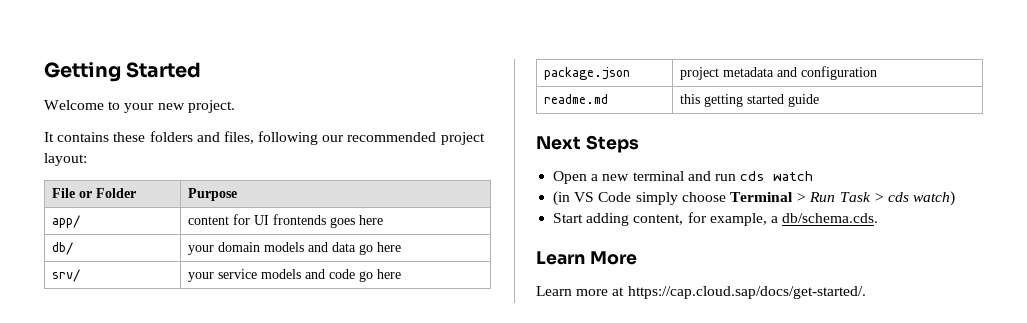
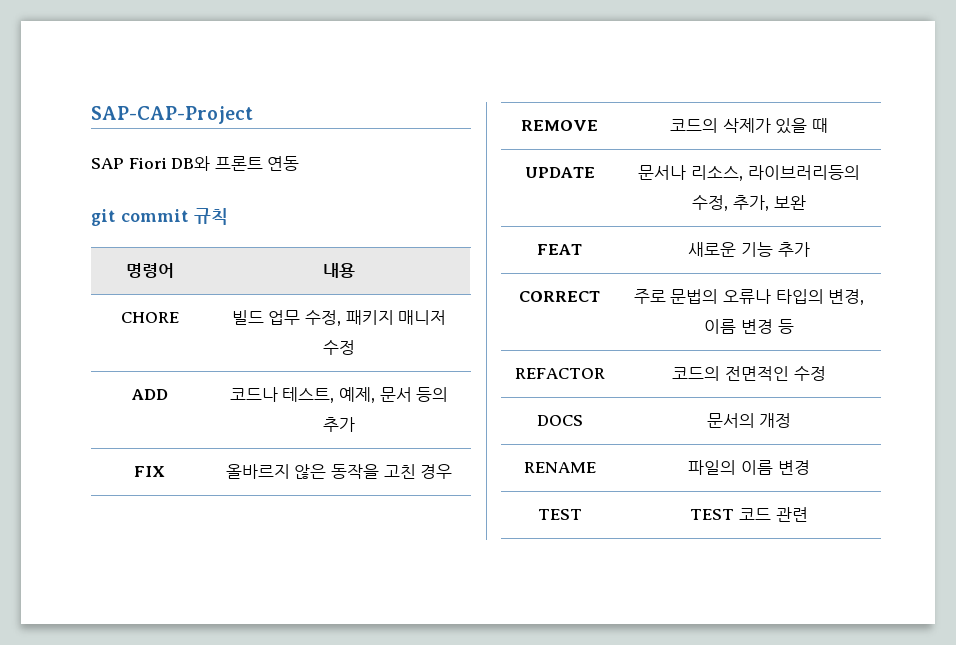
[44,62,202,82] [44,100,235,113] [44,131,485,145] [44,153,87,166] [52,188,137,198] [188,188,238,201] [52,215,81,228] [188,214,384,228] [52,242,74,255] [188,242,402,255] [52,269,81,282] [188,269,402,282] [544,67,631,80] [680,66,878,80] [544,94,609,104] [680,94,820,107] [536,135,639,153] [553,171,814,184] [553,191,956,206] [553,212,879,226] [536,251,637,265] [536,286,866,299] Getting Started // Welcome to your new project. // It contains these folders and files, following our recommended project layout: // File or Folder | Purpose // app/ | content for UI frontends goes here // db/ | your domain models and data go here // srv/ | your service models and code go here // package.json | project metadata and configuration // readme.md | this getting started guide // Next Steps // Open a new terminal and run cds watch // (in VS Code simply choose Terminal > Run Task > cds watch) // Start adding content, for example, a db/schema.cds. // Learn More // Learn more at https://cap.cloud.sap/docs/get-started/. -> [91,106,253,124] [91,156,300,171] [91,208,228,226] [125,263,174,278] [323,263,355,278] [120,312,179,323] [231,310,447,326] [323,340,355,355] [130,389,168,400] [229,387,449,403] [323,417,355,432] [134,466,165,477] [225,464,453,479] [521,120,598,131] [670,118,828,134] [524,167,595,178] [638,165,860,181] [692,195,806,211] [537,244,582,255] [688,242,810,257] [519,291,600,302] [633,289,865,305] [704,319,794,334] [514,368,605,379] [672,366,826,381] [536,415,583,426] [706,413,792,428] [523,462,596,473] [688,460,810,475] [537,509,582,520] [690,507,808,522] SAP-CAP-Project // SAP Fiori DB와 프론트 연동 // git commit 규칙 // 명령어 | 내용 // CHORE | 빌드 업무 수정, 패키지 매니저 수정 // ADD | 코드나 테스트, 예제, 문서 등의 추가 // FIX | 올바르지 않은 동작을 고친 경우 // REMOVE | 코드의 삭제가 있을 때 // UPDATE | 문서나 리소스, 라이브러리등의 수정, 추가, 보완 // FEAT | 새로운 기능 추가 // CORRECT | 주로 문법의 오류나 타입의 변경, 이름 변경 등 // REFACTOR | 코드의 전면적인 수정 // DOCS | 문서의 개정 // RENAME | 파일의 이름 변경 // TEST | TEST 코드 관련

